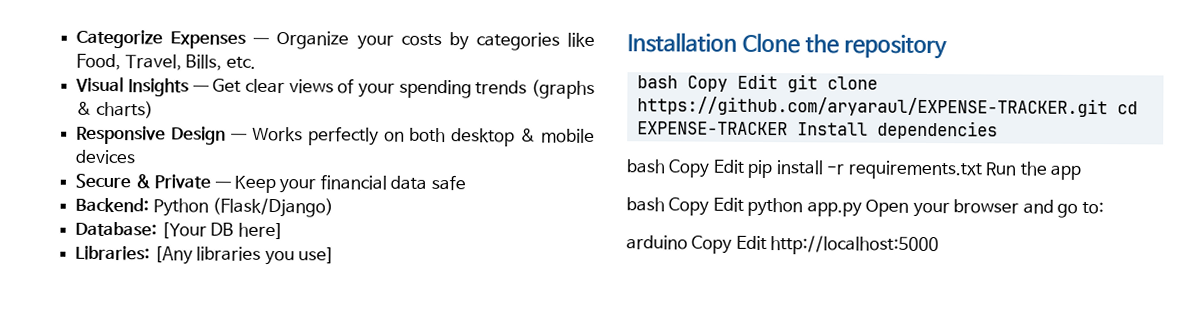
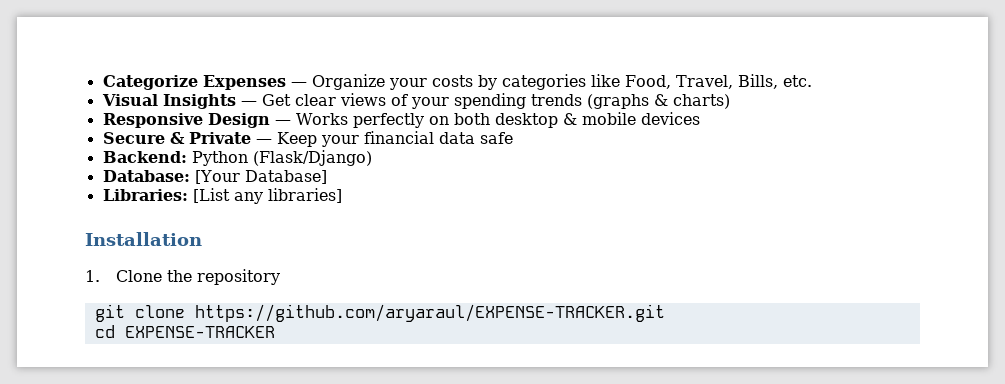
[210,222,284,240] DB here] -> [244,170,327,184] Database]
[153,246,335,266] [Any libraries you use] -> [192,188,342,204] [List any libraries]
(737, 42) none -> [85,270,100,282] // 1.
[636,73,778,92] bash Copy Edit -> (281, 277) none
(1108, 107) none -> (665, 313) //
[796,120,998,140] [626,159,1082,180] [626,197,1104,218] [626,235,940,256] Install dependencies // bash Copy Edit pip install -r requirements.txt Run the app // bash Copy Edit python app.py Open your browser and go to: // arduino Copy Edit http://localhost:5000 -> (275, 332) none

